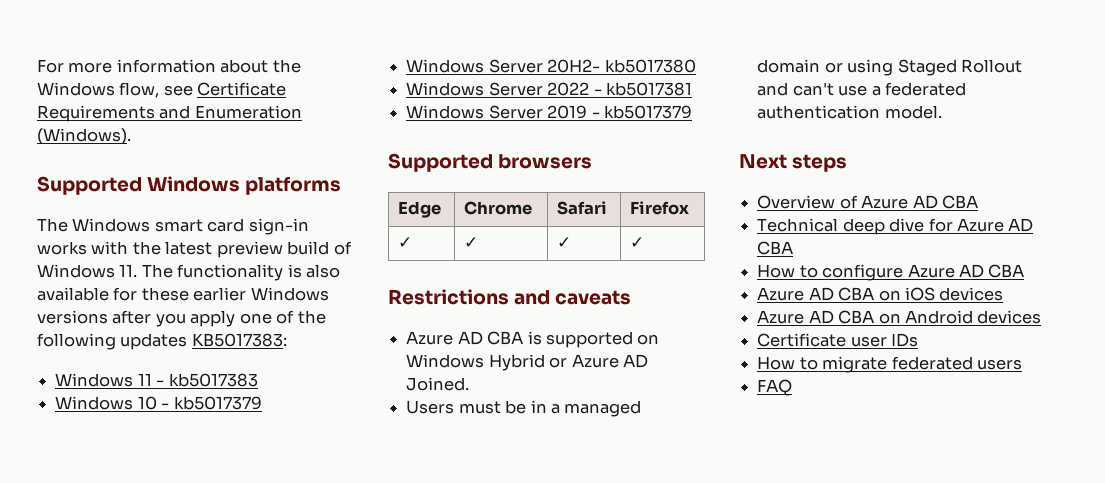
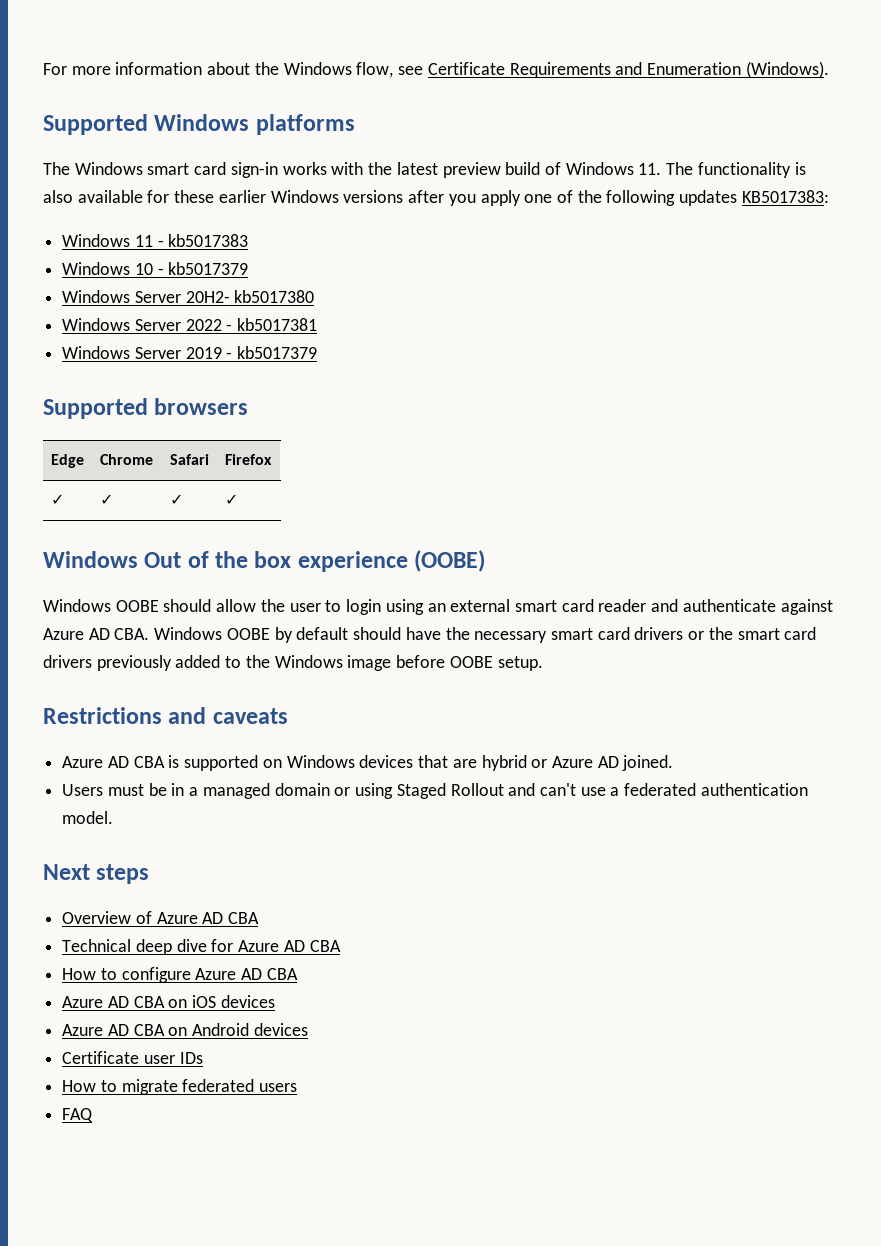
(644, 242) none -> [43,550,486,572] [43,599,833,615] [43,627,817,643] [43,655,543,671] // Windows Out of the box experience (OOBE) // Windows OOBE should allow the user to login using an external smart card reader and authenticate against Azure AD CBA. Windows OOBE by default should have the necessary smart card drivers or the smart card drivers previously added to the Windows image before OOBE setup.
[488,354,545,371] Hybrid -> [359,755,527,771] devices that are hybrid
[406,377,470,391] Joined. -> [622,755,674,771] joined.

